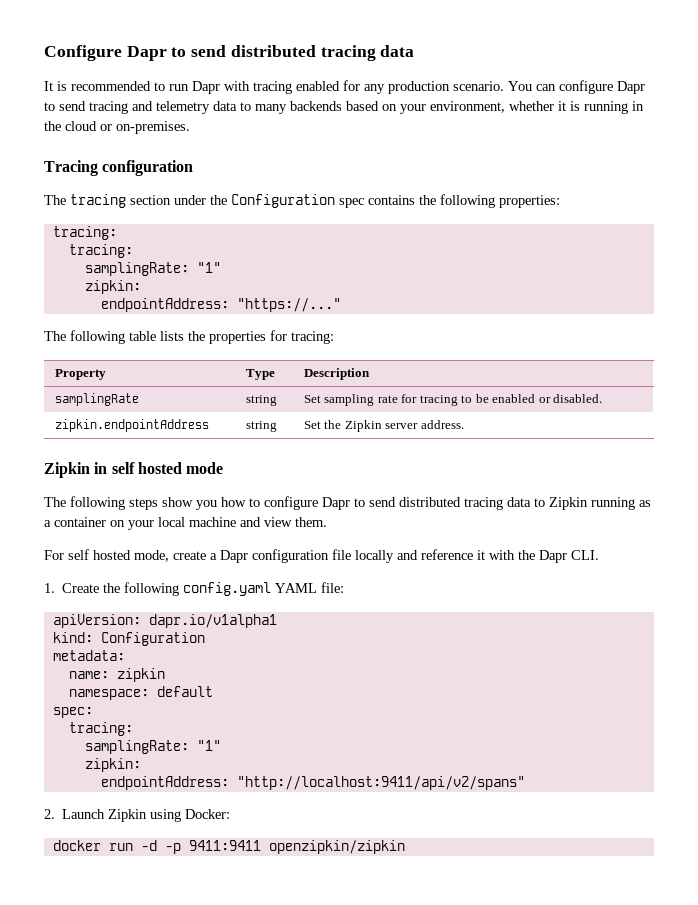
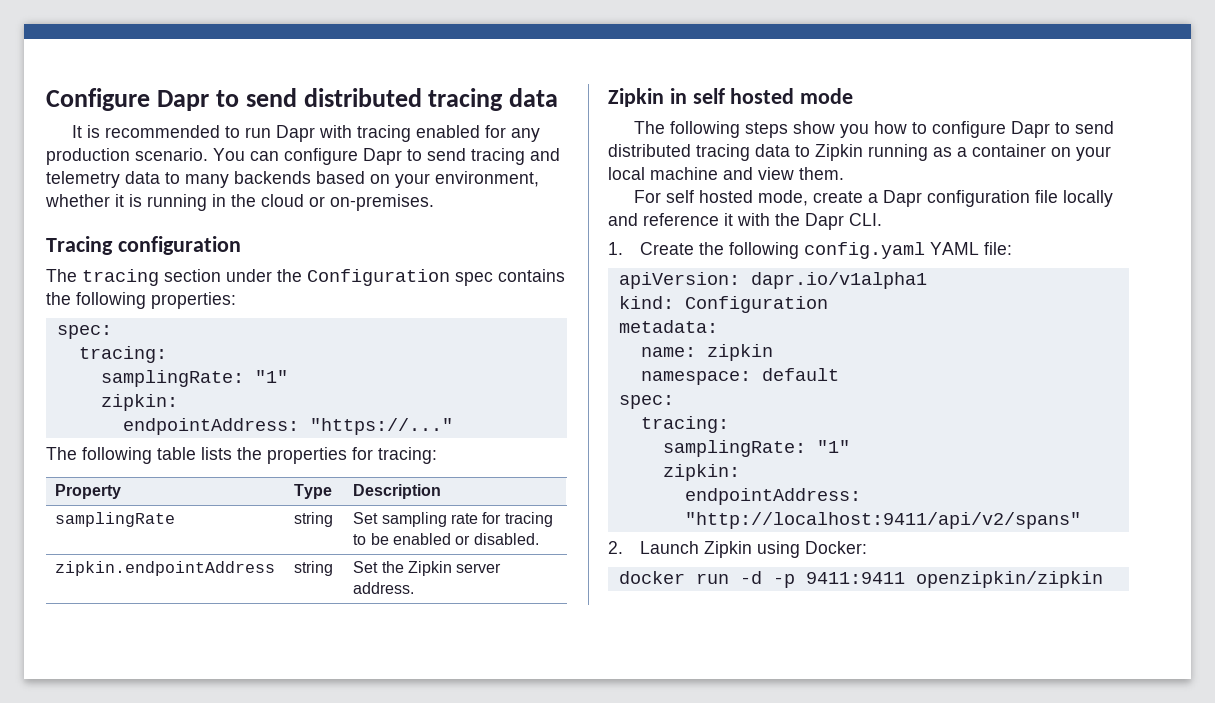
[52,226,117,240] tracing: -> [56,325,112,339] spec:

